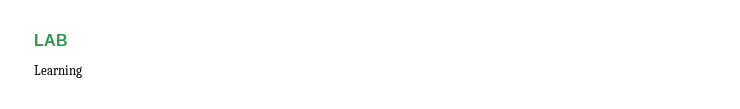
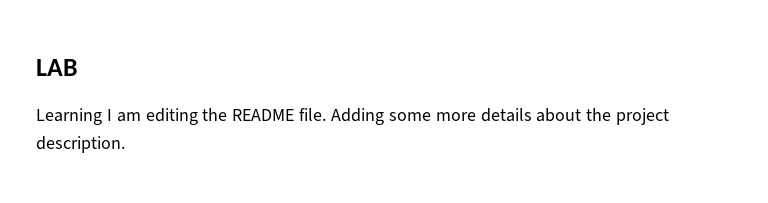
(82, 71) none -> [106,108,670,125] [36,136,125,153] I am editing the README file. Adding some more details about the project description.

